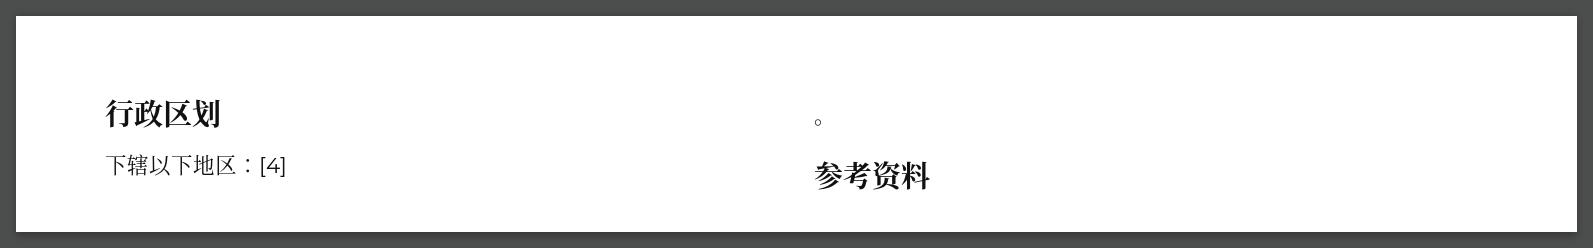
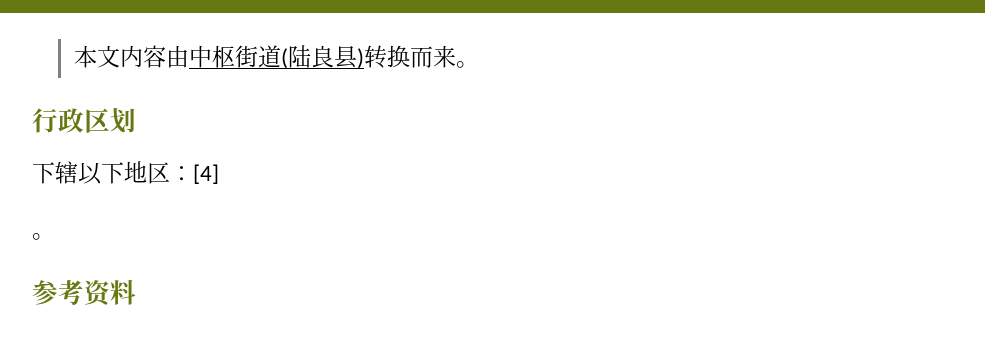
(105, 113) none -> [74,45,480,69] 本文内容由中枢街道(陆良县)转换而来。 //

